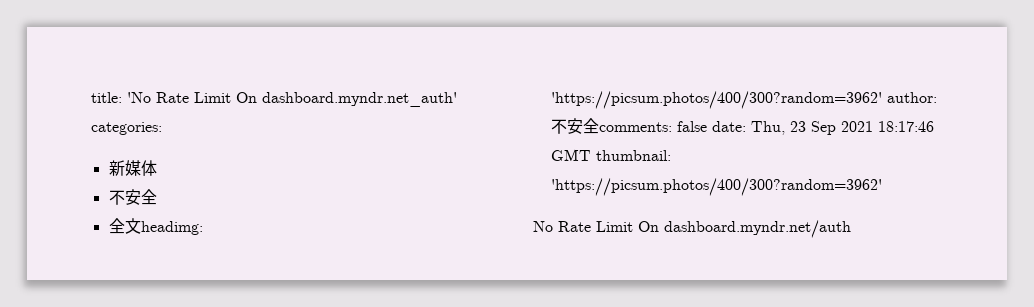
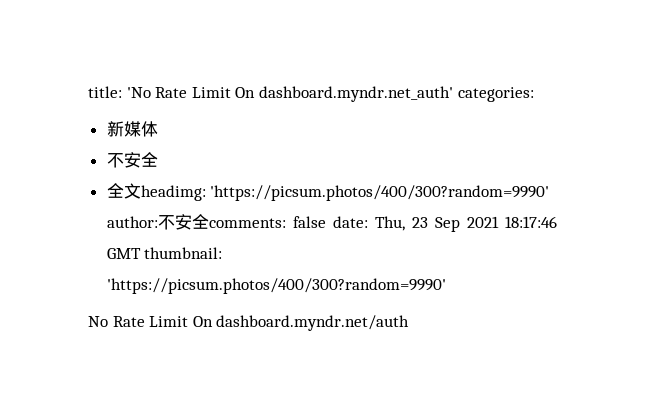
[550,91,882,109] 'https://picsum.photos/400/300?random=3962' -> [210,185,550,201] 'https://picsum.photos/400/300?random=9990'
[550,178,882,196] 'https://picsum.photos/400/300?random=3962' -> [106,278,446,294] 'https://picsum.photos/400/300?random=9990'

